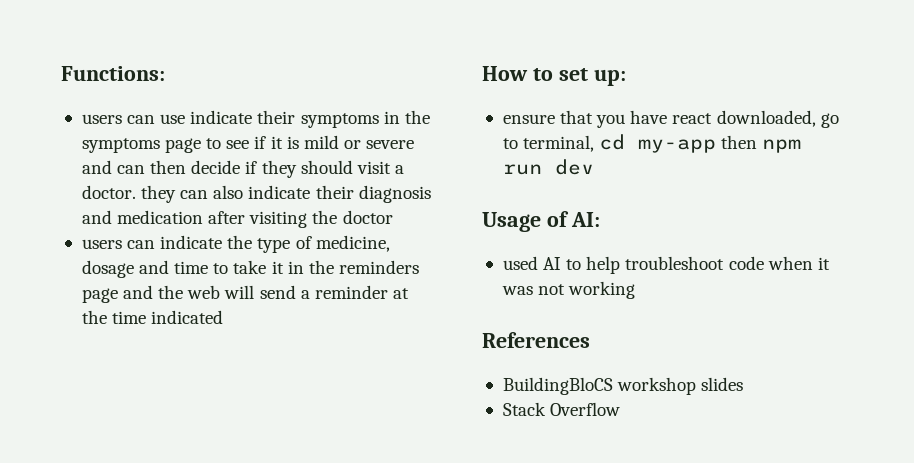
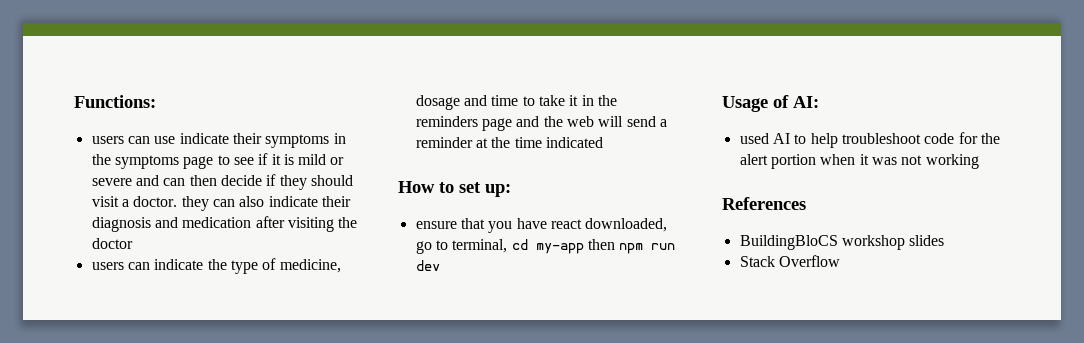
(764, 263) none -> [958,132,1000,144] [739,154,816,169] for the alert portion

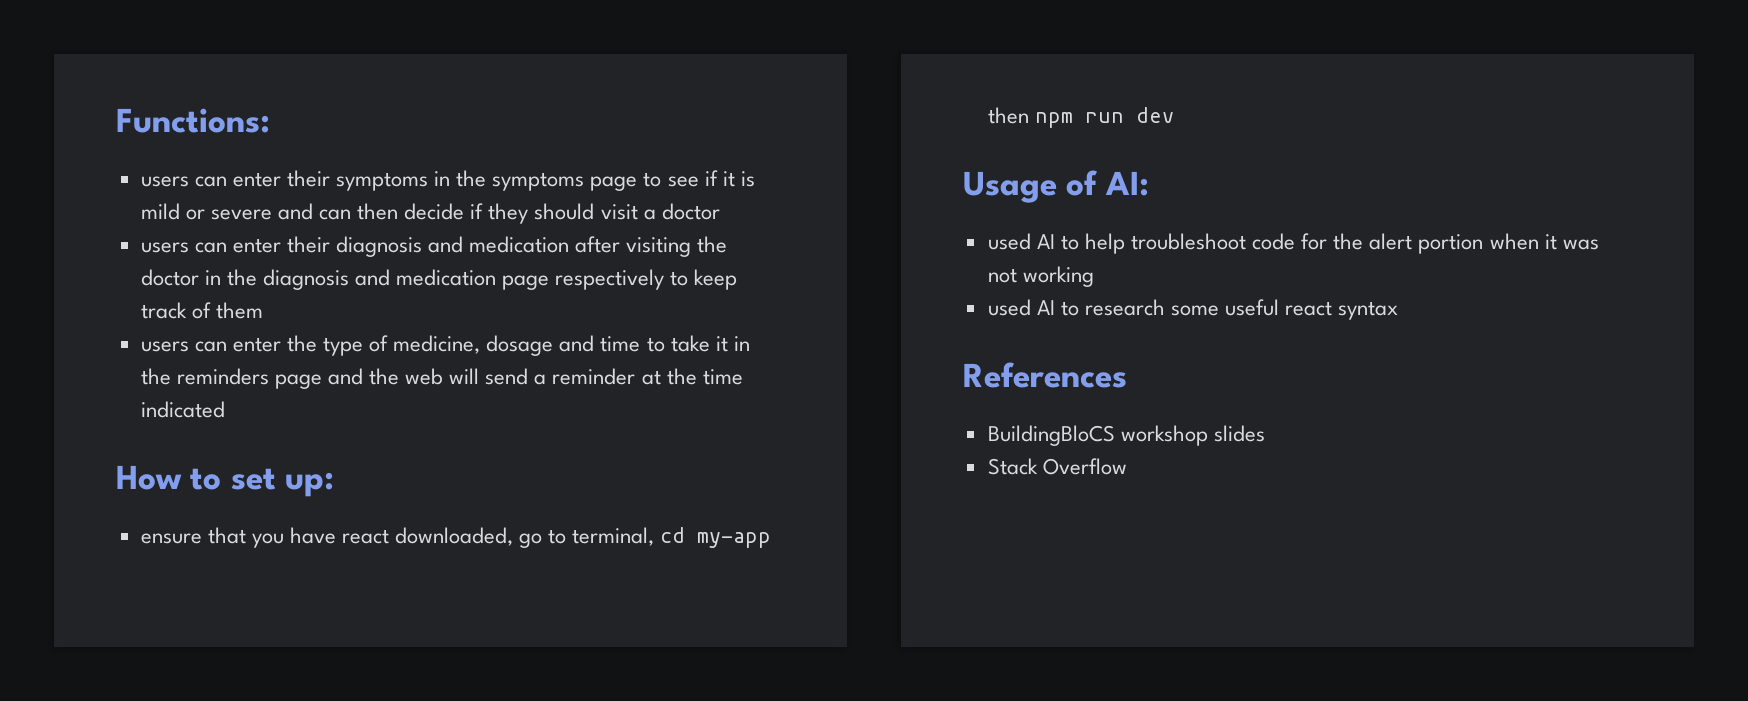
[154,133,229,144] use indicate -> [232,172,281,187] enter
[133,196,318,211] doctor. they can also indicate -> [661,203,720,220] [140,238,281,253] doctor // users can enter
[91,259,204,270] // users can indicate -> [204,269,738,290] [140,302,263,319] [140,337,281,352] in the diagnosis and medication page respectively to keep track of them // users can enter
(979, 161) none -> [987,299,1399,320] // used AI to research some useful react syntax

